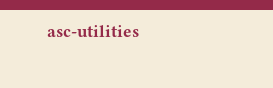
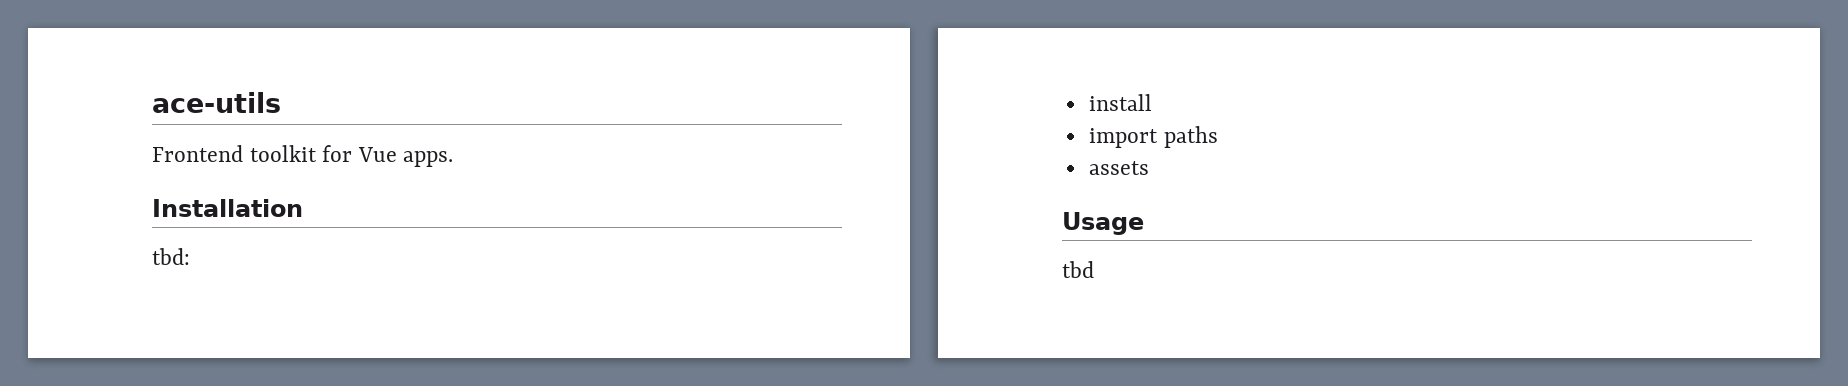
[47,25,139,37] asc-utilities -> [152,92,281,113] [152,145,454,167] [152,199,303,217] [152,248,190,265] [1088,94,1152,111] [1088,126,1218,148] [1088,161,1149,175] [1062,212,1144,235] [1062,261,1094,278] ace-utils // Frontend toolkit for Vue apps. // Installation // tbd: // install // import paths // assets // Usage // tbd

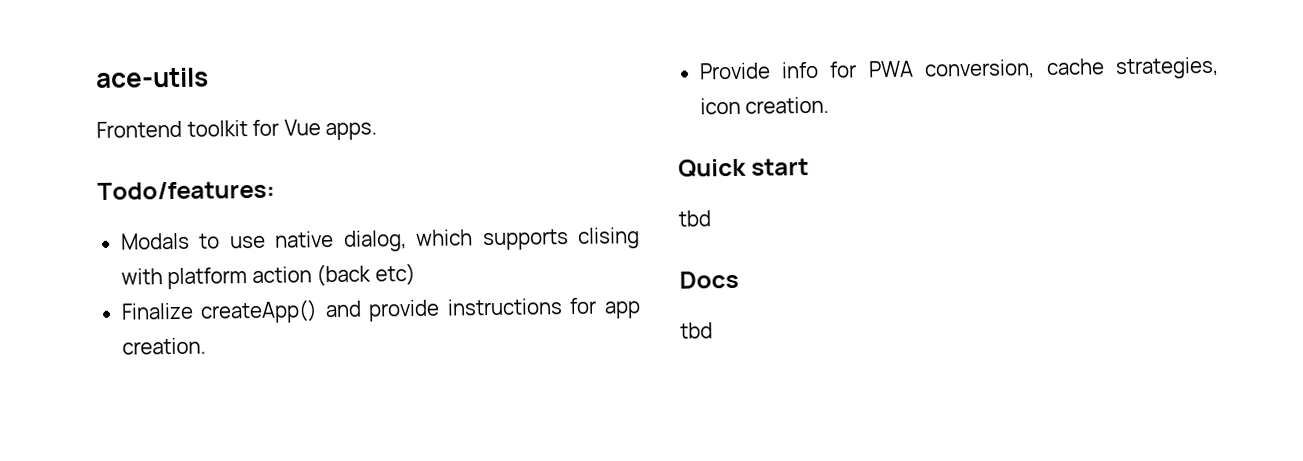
[152,199,303,217] [152,248,190,265] [1088,94,1152,111] [1088,126,1218,148] [1088,161,1149,175] [1062,212,1144,235] [1062,261,1094,278] Installation // tbd: // install // import paths // assets // Usage // tbd -> [97,180,275,200] [119,227,640,252] [120,262,416,290] [120,297,641,324] [121,337,206,355] [698,56,1219,80] [699,96,830,115] [678,158,810,178] [678,210,711,227] [679,270,739,289] [680,322,713,339] Todo/features: // Modals to use native dialog, which supports clising with platform action (back etc) // Finalize createApp() and provide instructions for app creation. // Provide info for PWA conversion, cache strategies, icon creation. // Quick start // tbd // Docs // tbd

